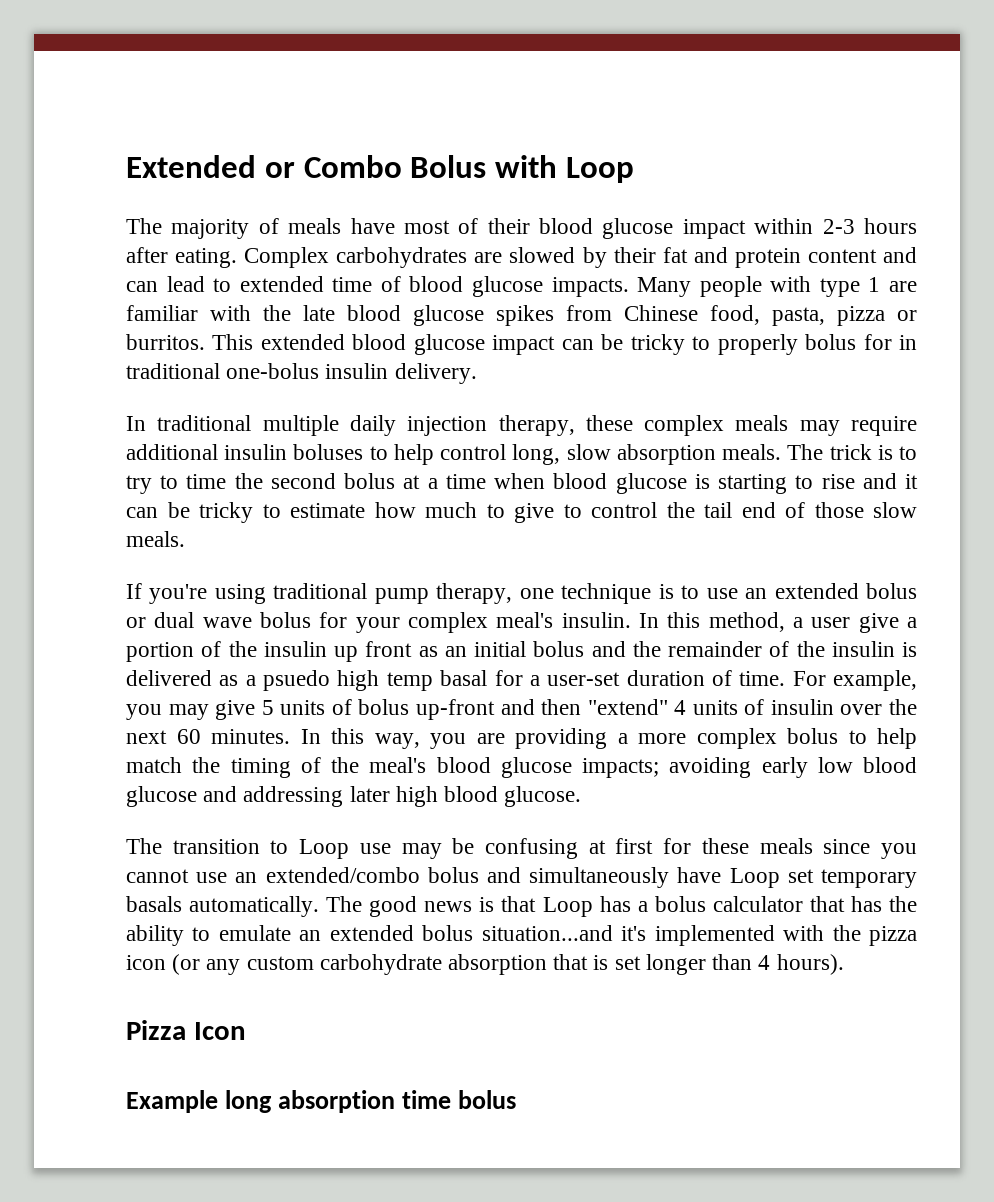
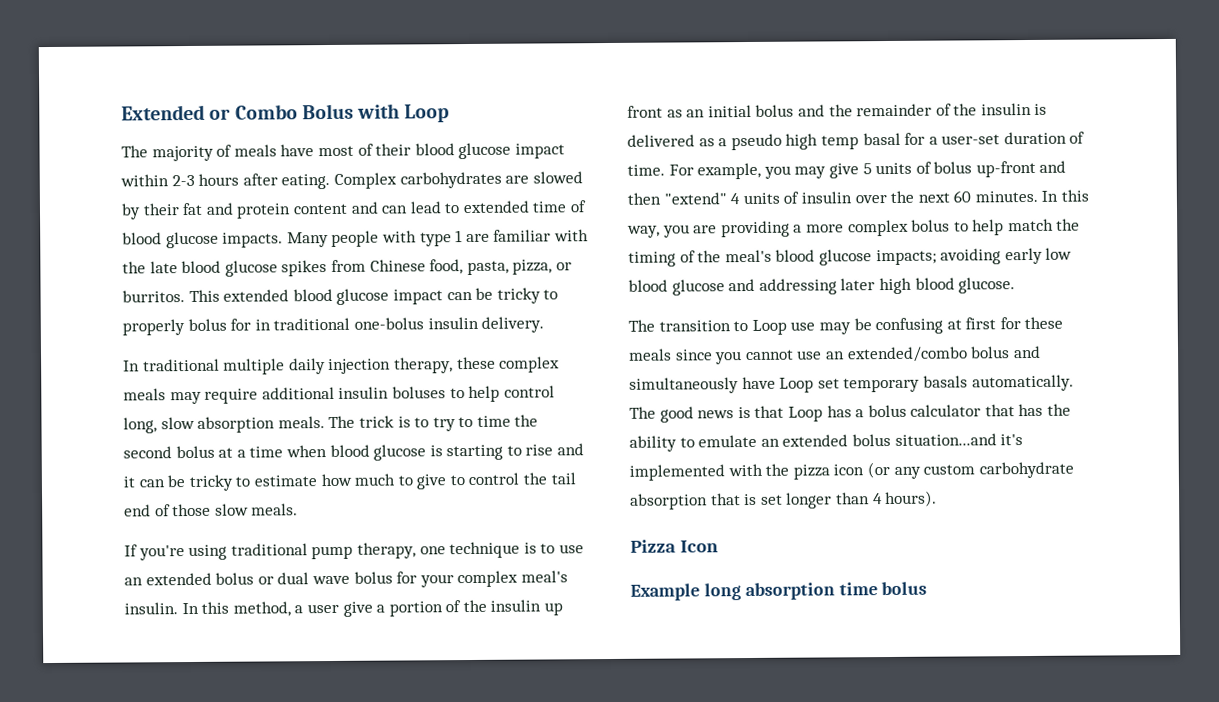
[837,306,885,326] pizza -> [512,259,553,275] pizza,
[263,670,331,691] psuedo -> [730,133,782,151] pseudo

